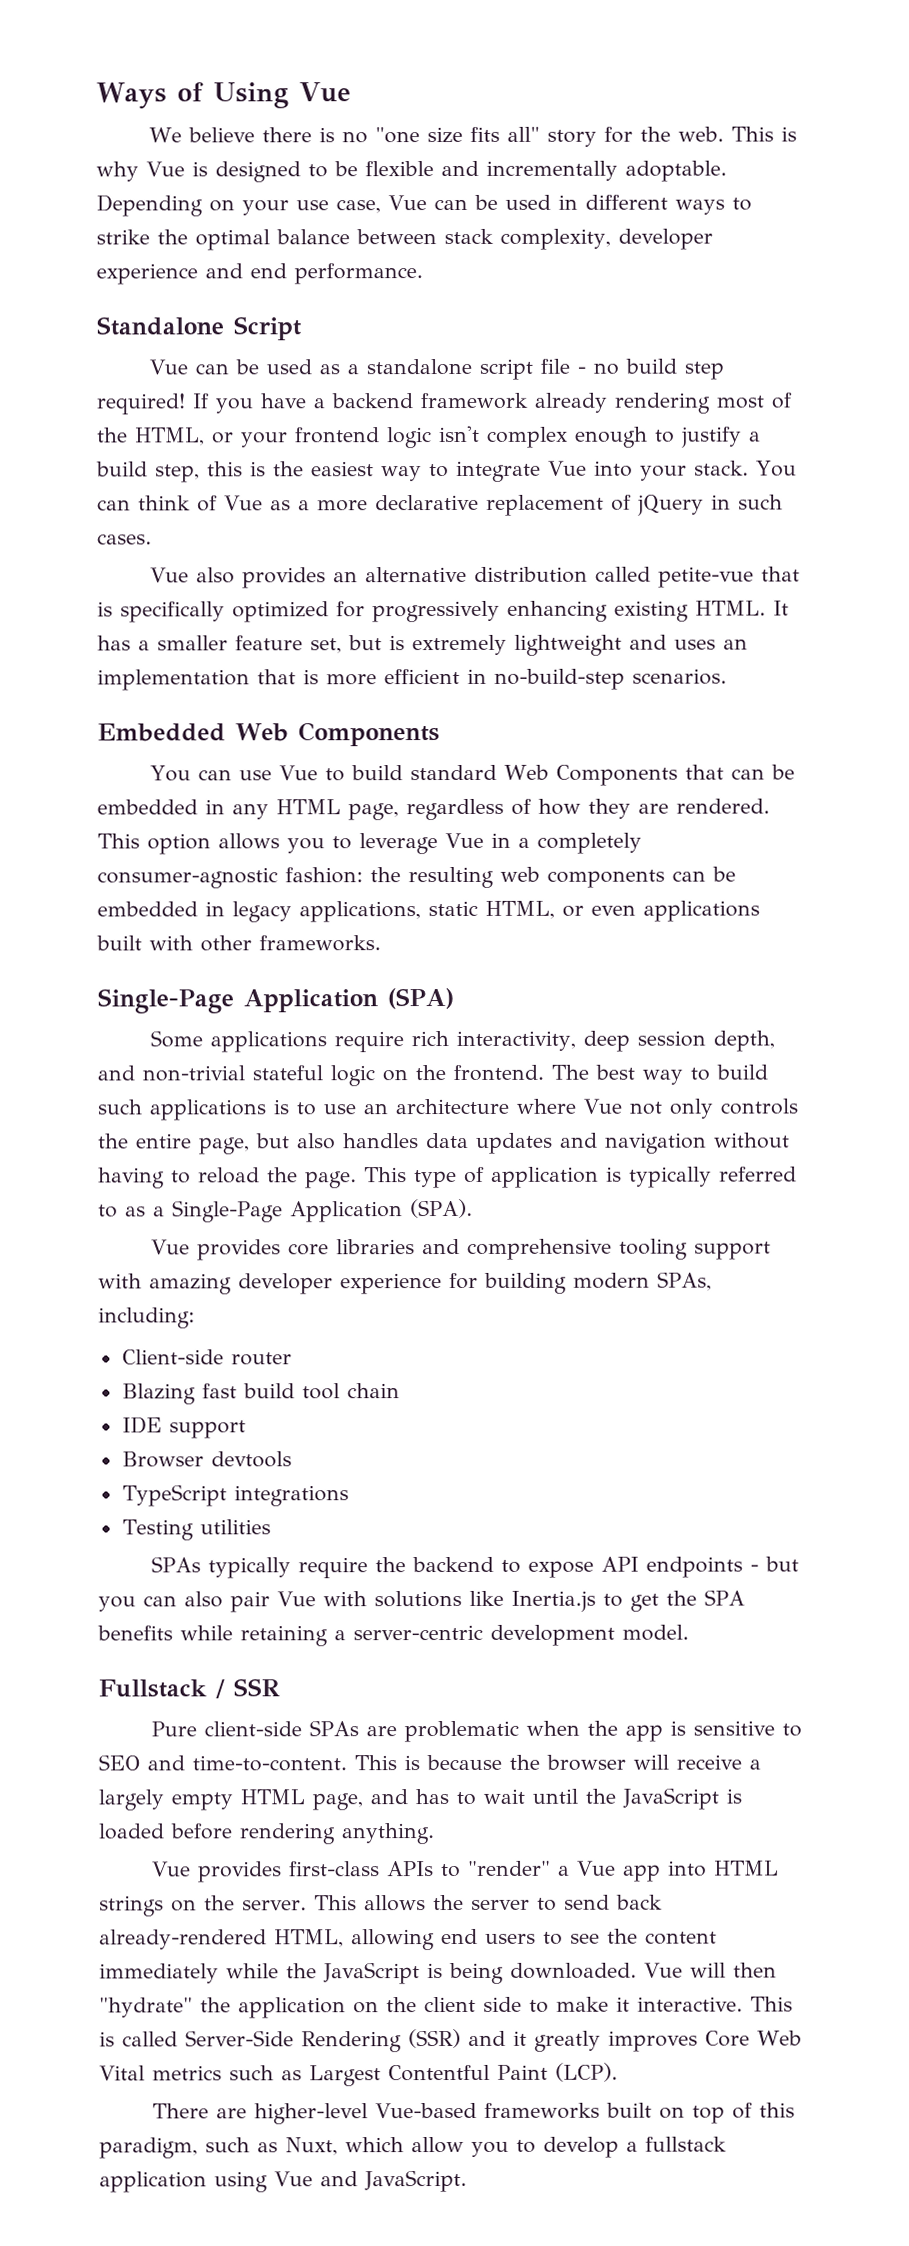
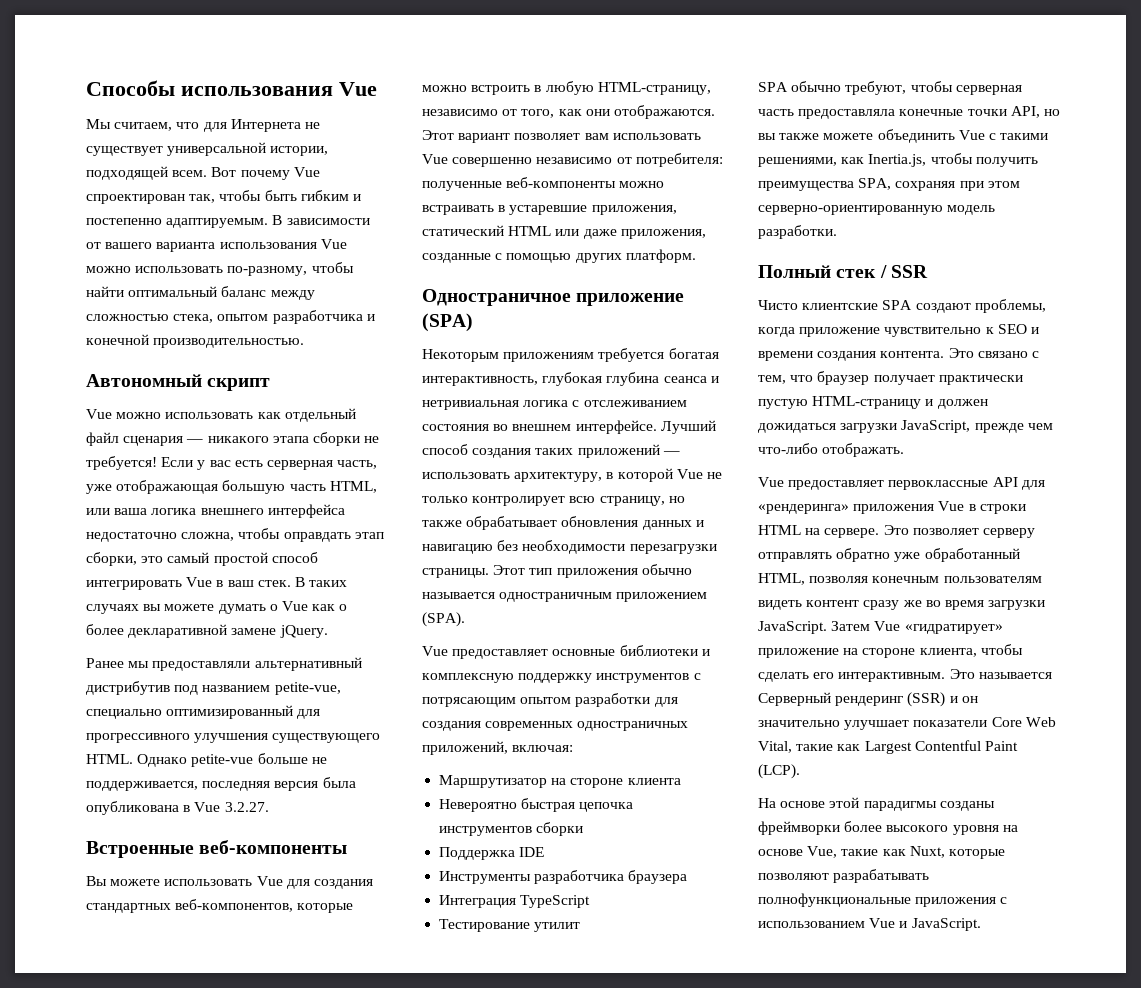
[96,82,351,109] [148,126,797,147] [96,160,727,183] [96,194,752,217] [96,228,713,251] [96,263,423,285] [96,316,302,341] [148,358,724,380] [96,392,793,415] [97,425,761,449] [96,460,797,483] [97,494,783,516] [97,533,152,545] [149,566,800,589] [97,600,789,623] [97,634,748,656] [97,668,727,691] [97,722,440,747] [149,764,795,786] [97,798,770,821] [97,832,642,855] [97,866,736,889] [97,900,760,923] [96,935,381,952] [97,988,454,1014] [149,1030,775,1053] [97,1064,768,1087] [97,1098,798,1121] [98,1132,790,1155] [98,1166,797,1189] [98,1198,473,1223] [150,1238,771,1261] [98,1271,712,1295] [98,1307,195,1329] [121,1349,292,1366] [121,1383,400,1405] [121,1416,246,1439] [121,1451,292,1468] [121,1484,349,1507] [121,1519,271,1541] [150,1556,799,1579] [98,1589,745,1613] [97,1624,689,1647] [98,1678,280,1699] [150,1720,802,1743] [98,1754,761,1772] [98,1787,742,1811] [98,1823,435,1845] [151,1860,779,1883] [99,1894,663,1917] [99,1928,717,1951] [99,1962,777,1985] [99,1996,793,2019] [99,2028,802,2053] [99,2062,618,2087] [151,2102,795,2125] [99,2136,727,2159] [99,2171,358,2193] Ways of Using Vue // We believe there is no "one size fits all" story for the web. This is why Vue is designed to be flexible and incrementally adoptable. Depending on your use case, Vue can be used in different ways to strike the optimal balance between stack complexity, developer experience and end performance. // Standalone Script // Vue can be used as a standalone script file - no build step required! If you have a backend framework already rendering most of the HTML, or your frontend logic isn't complex enough to justify a build step, this is the easiest way to integrate Vue into your stack. You can think of Vue as a more declarative replacement of jQuery in such cases. // Vue also provides an alternative distribution called petite-vue that is specifically optimized for progressively enhancing existing HTML. It has a smaller feature set, but is extremely lightweight and uses an implementation that is more efficient in no-build-step scenarios. // Embedded Web Components // You can use Vue to build standard Web Components that can be embedded in any HTML page, regardless of how they are rendered. This option allows you to leverage Vue in a completely consumer-agnostic fashion: the resulting web components can be embedded in legacy applications, static HTML, or even applications built with other frameworks. // Single-Page Application (SPA) // Some applications require rich interactivity, deep session depth, and non-trivial stateful logic on the frontend. The best way to build such applications is to use an architecture where Vue not only controls the entire page, but also handles data updates and navigation without having to reload the page. This type of application is typically referred to as a Single-Page Application (SPA). // Vue provides core libraries and comprehensive tooling support with amazing developer experience for building modern SPAs, including: // Client-side router // Blazing fast build tool chain // IDE support // Browser devtools // TypeScript integrations // Testing utilities // SPAs typically require the backend to expose API endpoints - but you can also pair Vue with solutions like Inertia.js to get the SPA benefits while retaining a server-centric development model. // Fullstack / SSR // Pure client-side SPAs are problematic when the app is sensitive to SEO and time-to-content. This is because the browser will receive a largely empty HTML page, and has to wait until the JavaScript is loaded before rendering anything. // Vue provides first-class APIs to "render" a Vue app into HTML strings on the server. This allows the server to send back already-rendered HTML, allowing end users to see the content immediately while the JavaScript is being downloaded. Vue will then "hydrate" the application on the client side to make it interactive. This is called Server-Side Rendering (SSR) and it greatly improves Core Web Vital metrics such as Largest Contentful Paint (LCP). // There are higher-level Vue-based frameworks built on top of this paradigm, such as Nuxt, which allow you to develop a fullstack application using Vue and -> [86,80,377,96] [86,119,320,132] [86,142,329,156] [86,166,320,180] [86,190,361,204] [86,215,370,228] [86,239,347,252] [86,262,354,276] [86,286,315,300] [86,310,375,324] [86,334,305,348] [86,374,271,391] [86,408,356,422] [86,432,380,446] [86,456,378,470] [86,480,377,494] [86,504,345,518] [86,528,384,542] [86,552,318,566] [86,577,348,590] [86,601,348,614] [86,624,328,638] [86,657,362,671] [86,681,341,695] [86,705,321,719] [86,733,381,743] [86,753,327,767] [86,777,356,791] [86,801,269,815] [86,840,348,858] [86,876,373,889] [86,899,354,913] [422,81,711,95] [422,105,715,119] [422,130,701,143] [422,153,723,167] [422,177,665,191] [422,205,677,215] [422,225,706,239] [422,249,696,263] [422,289,685,306] [422,313,473,332] [422,348,719,362] [422,372,719,386] [422,400,687,410] [422,420,716,434] [422,444,680,458] [422,468,722,482] [422,496,685,506] [422,516,704,530] [422,540,717,554] [422,564,692,578] [422,592,708,602] [422,612,465,627] [422,645,710,659] [422,673,701,683] [422,693,678,707] [422,721,689,731] [422,741,574,755] [439,775,681,788] [439,798,634,812] [439,822,584,836] [439,847,545,860] [439,870,688,884] [439,895,591,908] [439,919,581,932] [758,81,1022,95] [758,106,1060,119] [758,129,1049,143] [758,153,1038,167] [758,178,1020,191] [758,205,996,215] [758,225,837,239] [758,265,928,278] [758,299,1046,313] [758,324,1039,337] [758,348,1039,361] [758,371,1023,385] [758,396,988,409] [758,420,1053,433] [758,443,905,457] [758,477,1045,490] [758,501,1026,514] [758,525,1035,538] [758,548,1020,562] [758,573,1042,585] [758,600,1046,610] [758,621,1003,634] [758,644,1023,658] [758,669,1052,682] [758,692,978,707] [758,717,1056,730] [758,740,1018,754] [758,764,800,779] [758,797,995,811] [758,821,1018,835] [758,846,1005,859] [758,869,930,883] [758,893,1008,907] [758,918,908,928] Способы использования Vue // Мы считаем, что для Интернета не существует универсальной истории, подходящей всем. Вот почему Vue спроектирован так, чтобы быть гибким и постепенно адаптируемым. В зависимости от вашего варианта использования Vue можно использовать по-разному, чтобы найти оптимальный баланс между сложностью стека, опытом разработчика и конечной производительностью. // Автономный скрипт // Vue можно использовать как отдельный файл сценария — никакого этапа сборки не требуется! Если у вас есть серверная часть, уже отображающая большую часть HTML, или ваша логика внешнего интерфейса недостаточно сложна, чтобы оправдать этап сборки, это самый простой способ интегрировать Vue в ваш стек. В таких случаях вы можете думать о Vue как о более декларативной замене jQuery. // Ранее мы предоставляли альтернативный дистрибутив под названием petite-vue, специально оптимизированный для прогрессивного улучшения существующего HTML. Однако petite-vue больше не поддерживается, последняя версия была опубликована в Vue 3.2.27. // Встроенные веб-компоненты // Вы можете использовать Vue для создания стандартных веб-компонентов, которые можно встроить в любую HTML-страницу, независимо от того, как они отображаются. Этот вариант позволяет вам использовать Vue совершенно независимо от потребителя: полученные веб-компоненты можно встраивать в устаревшие приложения, статический HTML или даже приложения, созданные с помощью других платформ. // Одностраничное приложение (SPA) // Некоторым приложениям требуется богатая интерактивность, глубокая глубина сеанса и нетривиальная логика с отслеживанием состояния во внешнем интерфейсе. Лучший способ создания таких приложений — использовать архитектуру, в которой Vue не только контролирует всю страницу, но также обрабатывает обновления данных и навигацию без необходимости перезагрузки страницы. Этот тип приложения обычно называется одностраничным приложением (SPA). // Vue предоставляет основные библиотеки и комплексную поддержку инструментов с потрясающим опытом разработки для создания современных одностраничных приложений, включая: // Маршрутизатор на стороне клиента // Невероятно быстрая цепочка инструментов сборки // Поддержка IDE // Инструменты разработчика браузера // Интеграция TypeScript // Тестирование утилит // SPA обычно требуют, чтобы серверная часть предоставляла конечные точки API, но вы также можете объединить Vue с такими решениями, как Inertia.js, чтобы получить преимущества SPA, сохраняя при этом серверно-ориентированную модель разработки. // Полный стек / SSR // Чисто клиентские SPA создают проблемы, когда приложение чувствительно к SEO и времени создания контента. Это связано с тем, что браузер получает практически пустую HTML-страницу и должен дожидаться загрузки JavaScript, прежде чем что-либо отображать. // Vue предоставляет первоклассные API для «рендеринга» приложения Vue в строки HTML на сервере. Это позволяет серверу отправлять обратно уже обработанный HTML, позволяя конечным пользователям видеть контент сразу же во время загрузки JavaScript. Затем Vue «гидратирует» приложение на стороне клиента, чтобы сделать его интерактивным. Это называется Серверный рендеринг (SSR) и он значительно улучшает показатели Core Web Vital, такие как Largest Contentful Paint (LCP). // На основе этой парадигмы созданы фреймворки более высокого уровня на основе Vue, такие как Nuxt, которые позволяют разрабатывать полнофункциональные приложения с использованием Vue и

